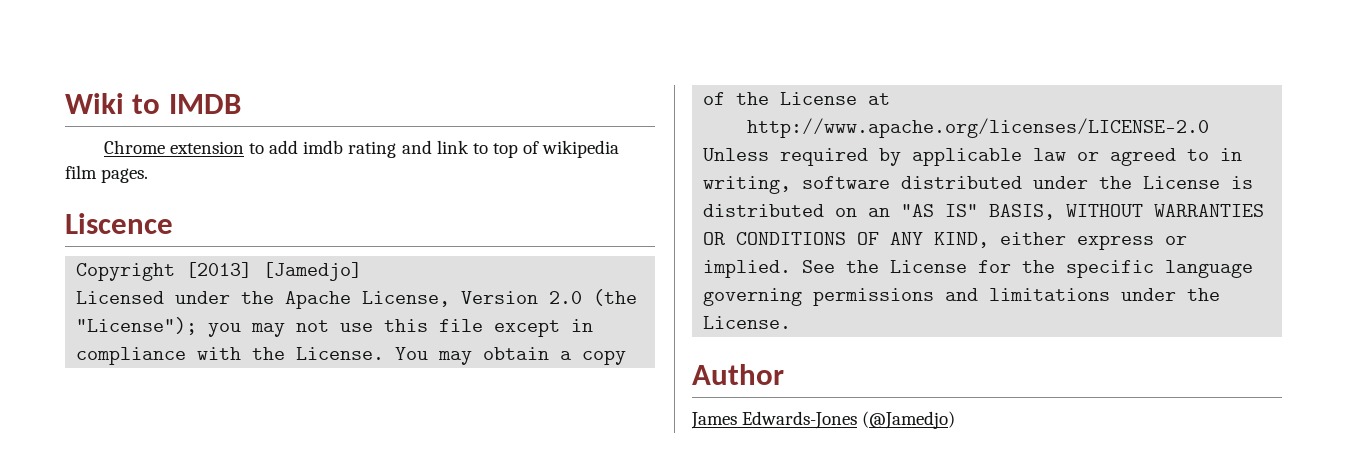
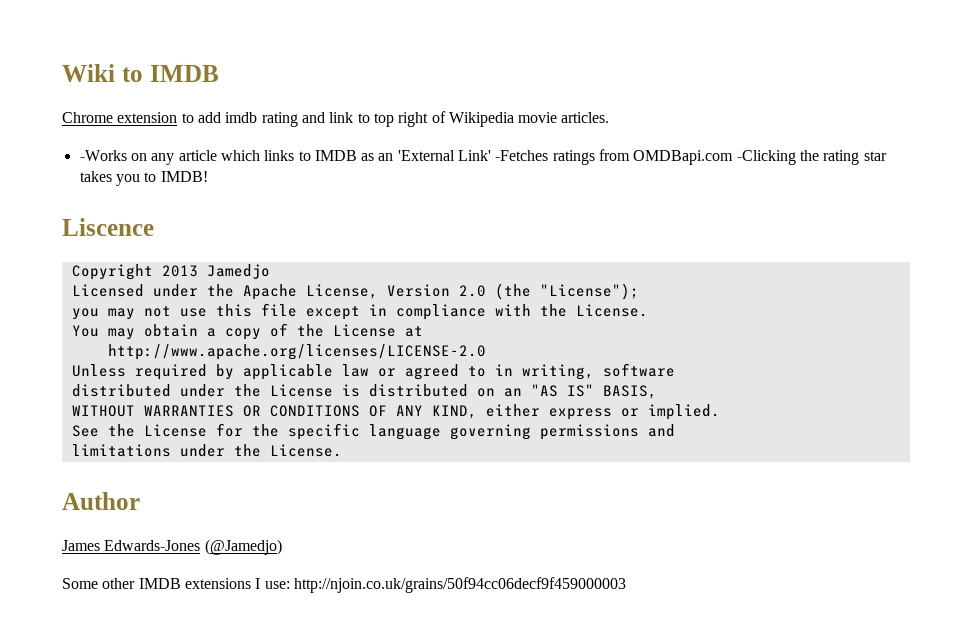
[523,140,620,158] [65,165,149,183] of wikipedia film pages. -> [398,111,610,127] [79,149,887,165] [79,171,208,186] right of Wikipedia movie articles. // -Works on any article which links to IMDB as an 'External Link' -Fetches ratings from OMDBapi.com -Clicking the rating star takes you to IMDB!
[186,262,363,281] [2013] [Jamedjo] -> [161,264,270,279] 2013 Jamedjo
(198, 326) none -> (639, 291) //
(385, 353) none -> (648, 310) //
(891, 182) none -> (675, 370) //
(1056, 212) none -> (657, 392) //
(792, 269) none -> (720, 412) //
(979, 294) none -> (675, 430) //
(956, 420) none -> [62,577,626,593] // Some other IMDB extensions I use: http://njoin.co.uk/grains/50f94cc06decf9f459000003

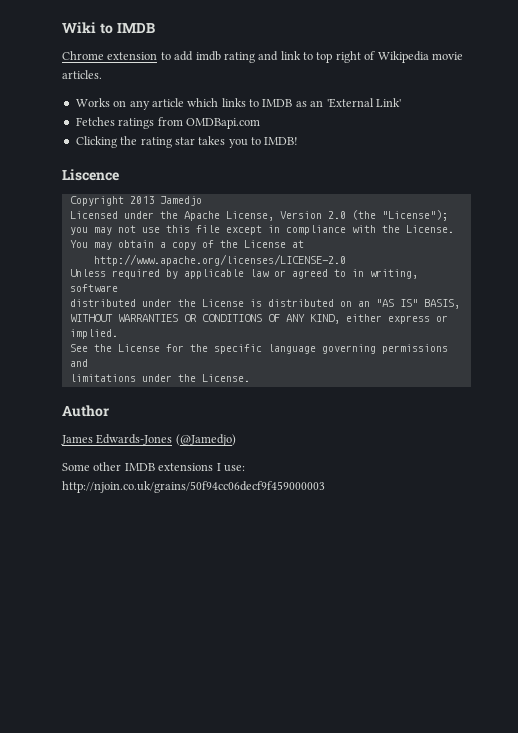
[79,150,127,161] -Works -> [75,98,110,107] Works
[495,150,549,161] -Fetches -> [75,117,115,126] // Fetches
[736,150,796,165] -Clicking -> [75,136,117,148] // Clicking

